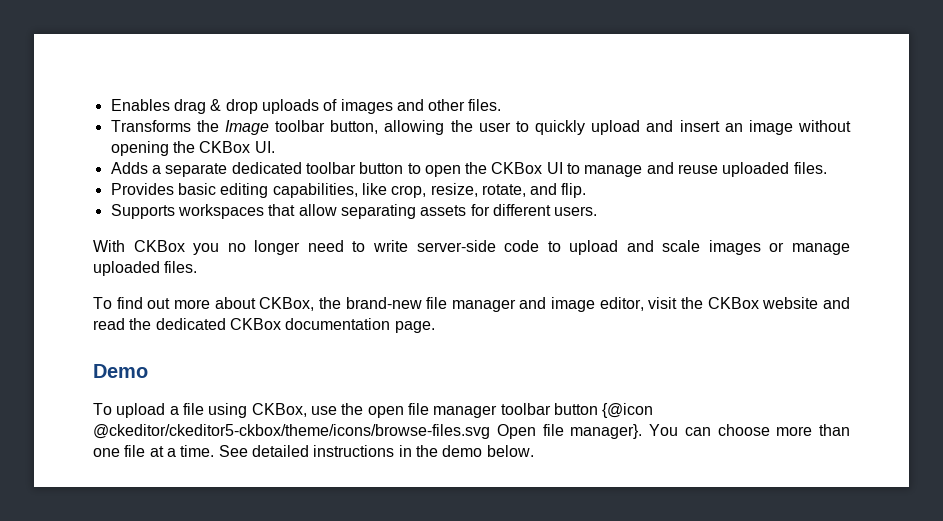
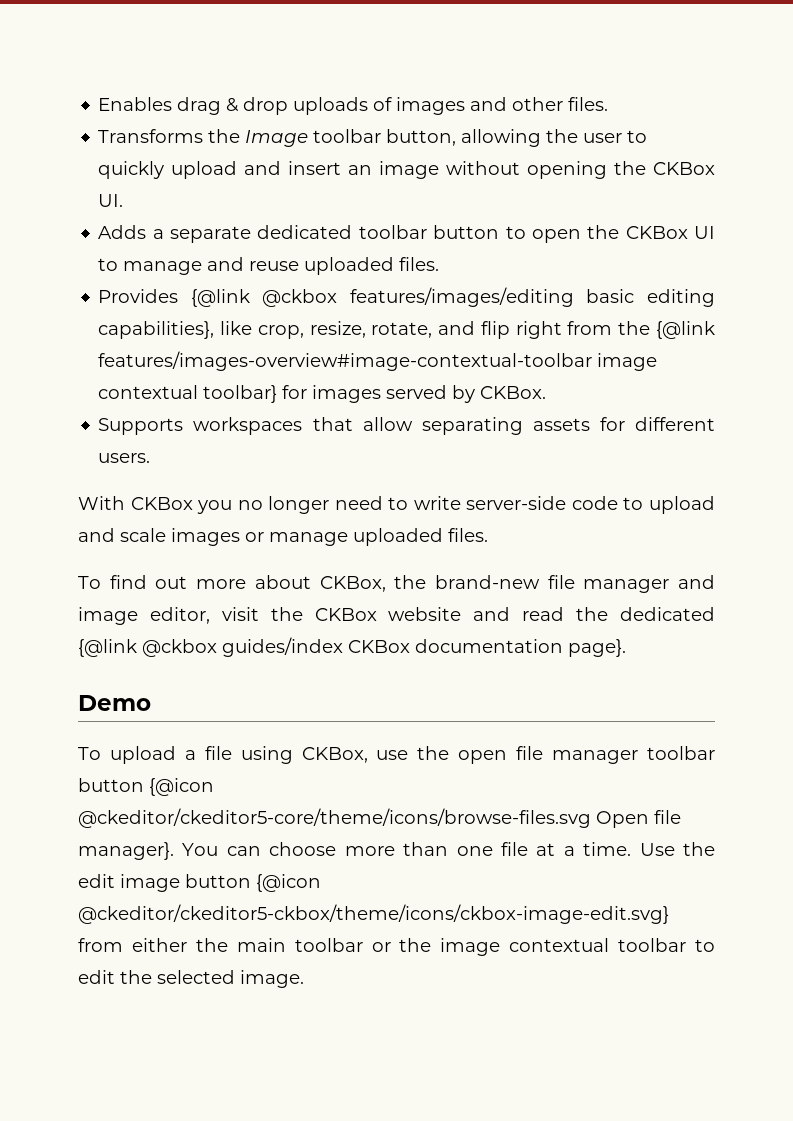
(174, 189) none -> [190,287,574,307] {@link @ckbox features/images/editing
[272,183,358,198] capabilities, -> [98,321,215,339] capabilities},
[561,183,587,198] flip. -> [480,321,715,339] [98,351,658,371] [98,385,547,403] flip right from the {@link features/images-overview#image-contextual-toolbar image contextual toolbar} for images served by CKBox.
(226, 324) none -> [78,637,343,657] {@link @ckbox guides/index
[394,321,435,333] page. -> [568,639,626,657] page}.
[93,424,490,439] @ckeditor/ckeditor5-ckbox/theme/icons/browse-files.svg -> [78,808,591,828] @ckeditor/ckeditor5-core/theme/icons/browse-files.svg
[218,445,534,457] See detailed instructions in the demo below. -> [639,842,715,856] [78,874,321,892] [78,904,669,924] [78,938,715,956] [78,970,304,988] Use the edit image button {@icon @ckeditor/ckeditor5-ckbox/theme/icons/ckbox-image-edit.svg} from either the main toolbar or the image contextual toolbar to edit the selected image.

